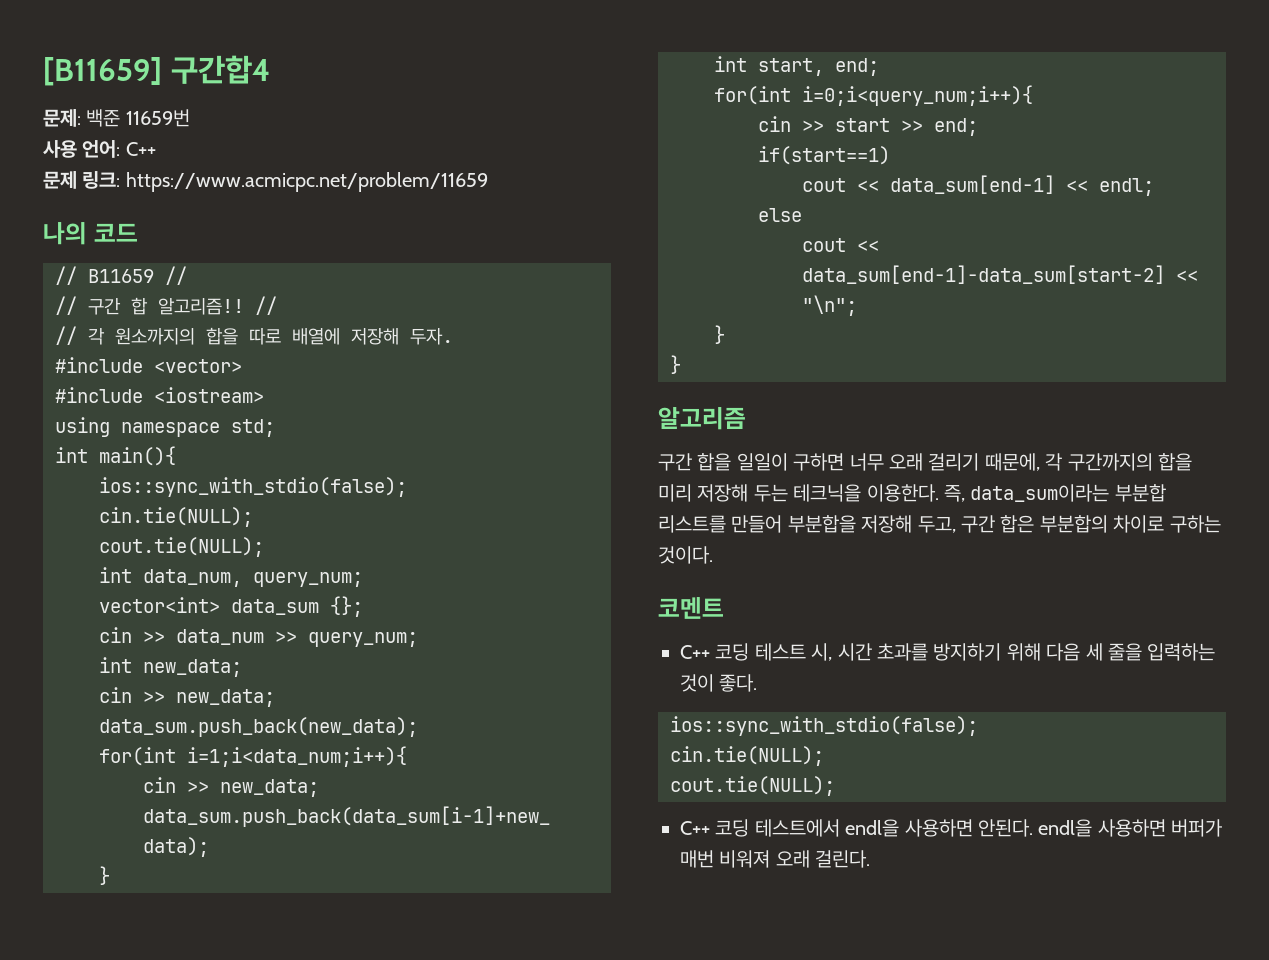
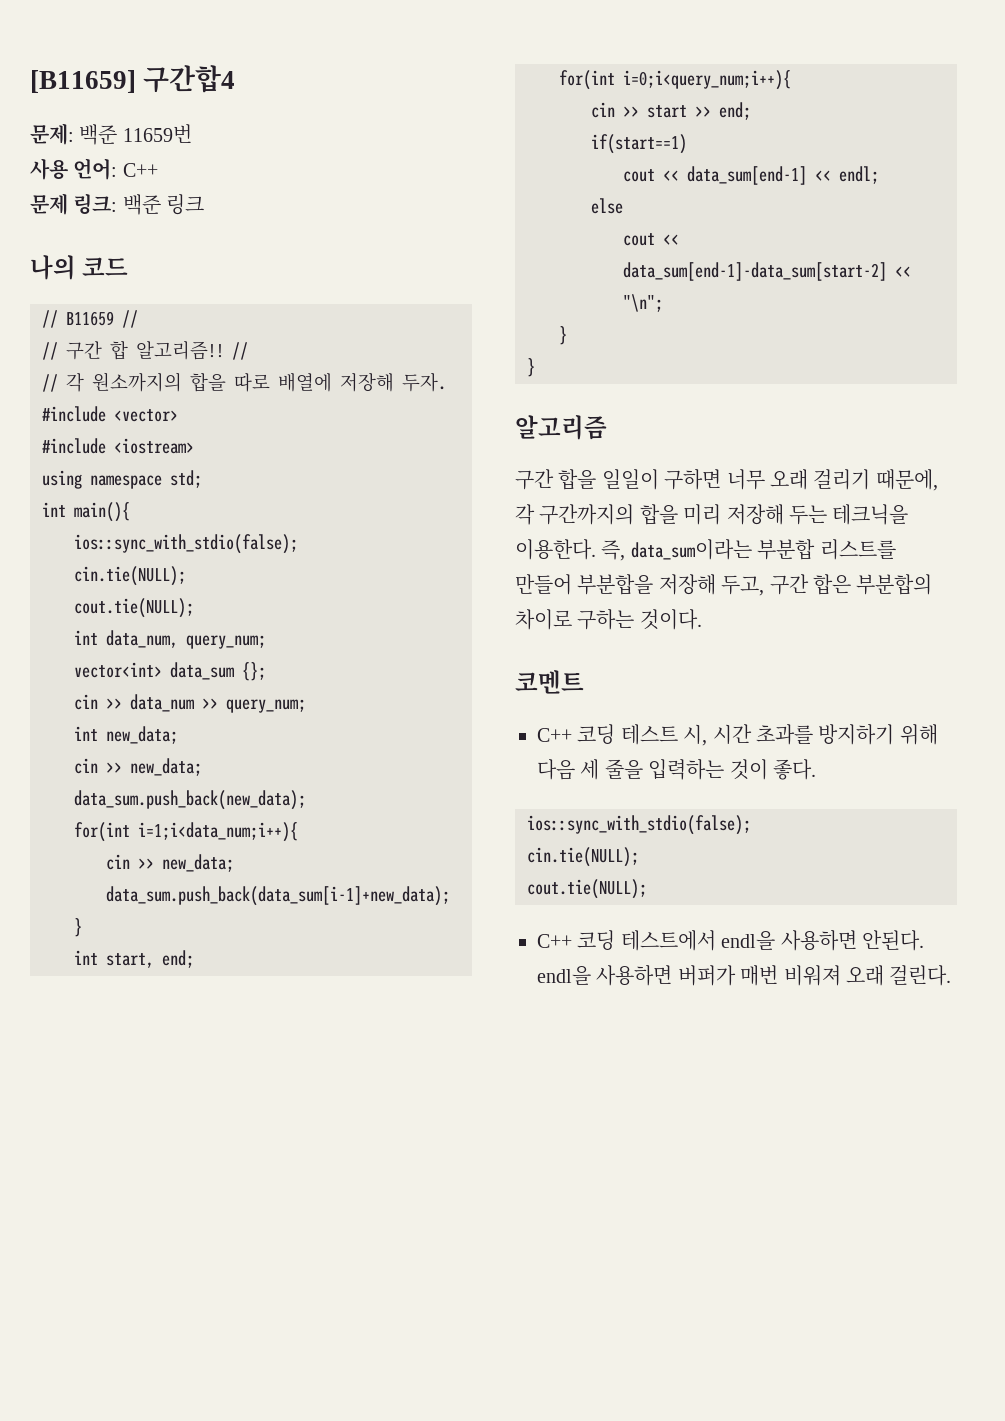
[125,172,488,192] https://www.acmicpc.net/problem/11659 -> [122,194,205,215] 백준 링크

